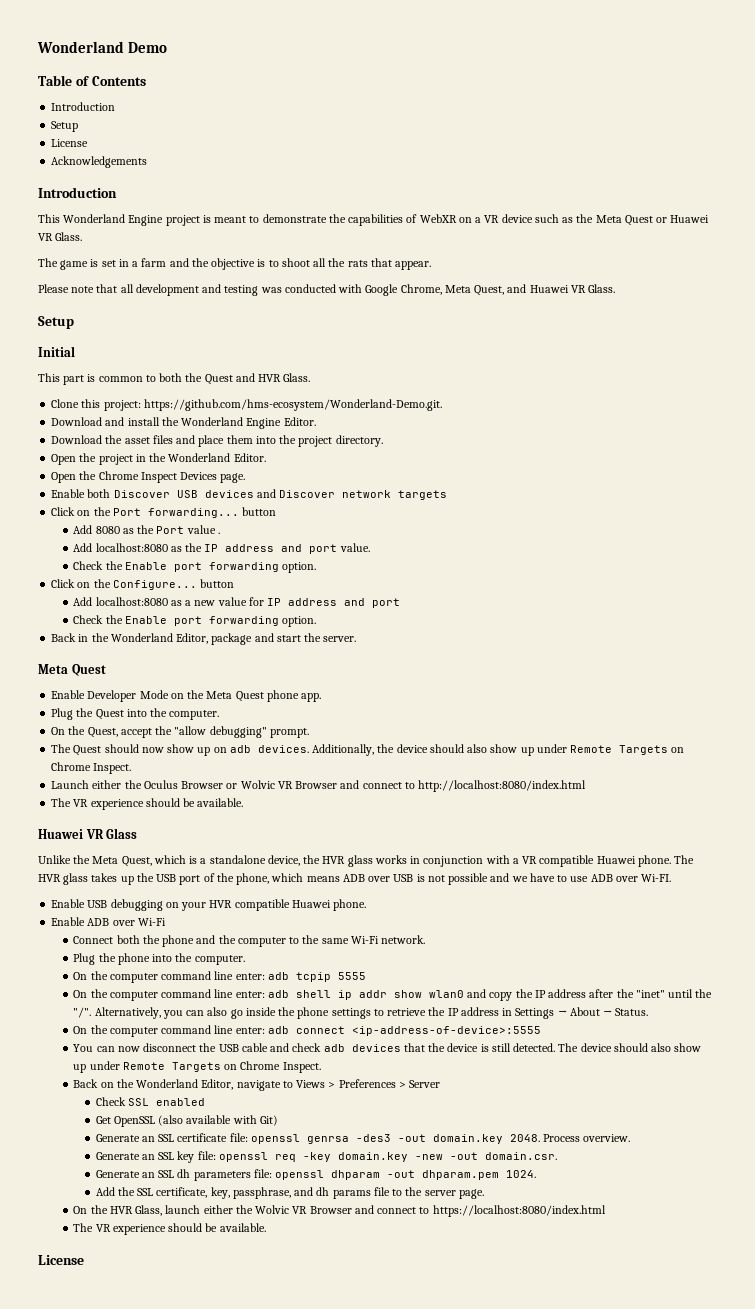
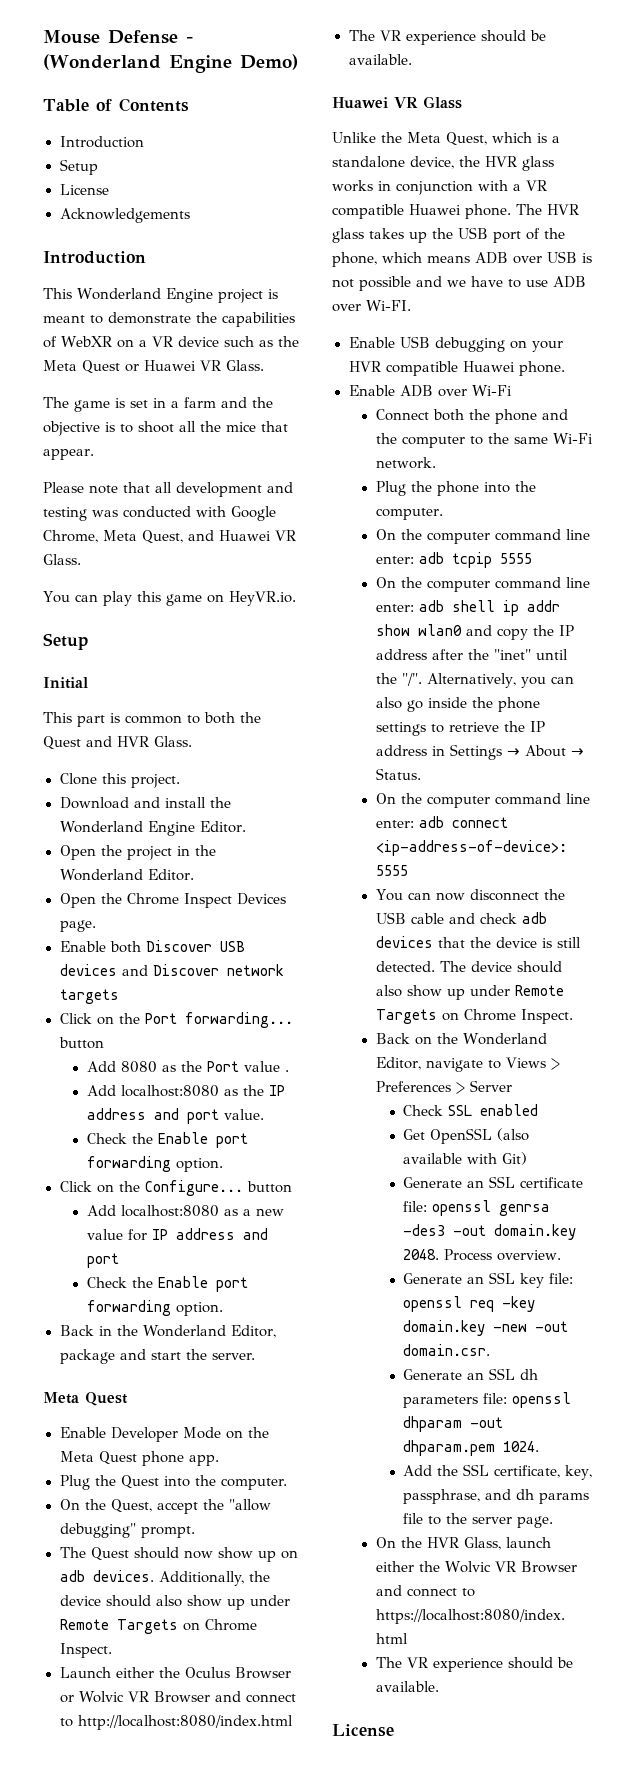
[37,41,168,53] Wonderland Demo -> [43,30,193,44] [43,54,298,73] Mouse Defense - (Wonderland Engine Demo)
[347,260,368,267] rats -> [226,422,256,432] mice
(616, 288) none -> [43,591,296,606] // You can play this game on HeyVR.io.
[103,399,442,411] project: https://github.com/hms-ecosystem/Wonderland-Demo.git. -> [130,774,180,788] project.
[51,435,383,447] // Download the asset files and place them into the project directory. -> (247, 827) none

